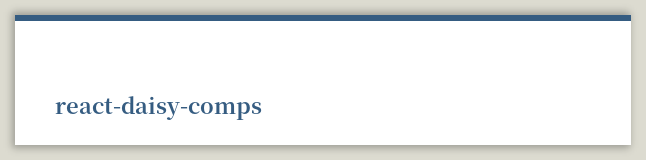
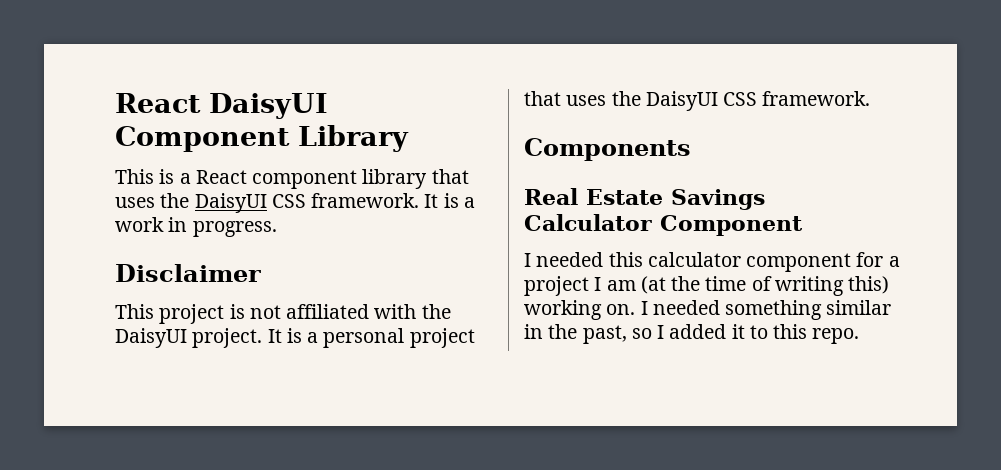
[55,96,262,120] react-daisy-comps -> [115,93,328,119] [115,125,409,152] [115,169,469,189] [115,193,475,213] [115,217,277,237] [115,264,261,282] [115,304,451,324] [115,328,475,348] [524,91,871,111] [524,138,691,161] [524,188,765,210] [524,214,803,236] [524,252,900,272] [524,276,890,296] [524,300,892,320] [524,324,860,344] React DaisyUI Component Library // This is a React component library that uses the DaisyUI CSS framework. It is a work in progress. // Disclaimer // This project is not affiliated with the DaisyUI project. It is a personal project that uses the DaisyUI CSS framework. // Components // Real Estate Savings Calculator Component // I needed this calculator component for a project I am (at the time of writing this) working on. I needed something similar in the past, so I added it to this repo.

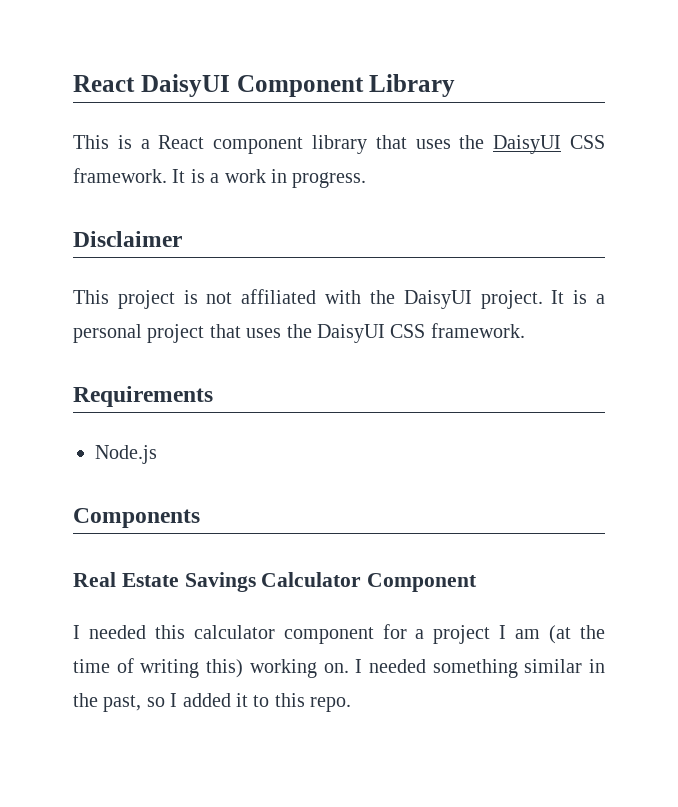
(871, 98) none -> [73,386,213,407] [95,445,157,464] // Requirements // Node.js

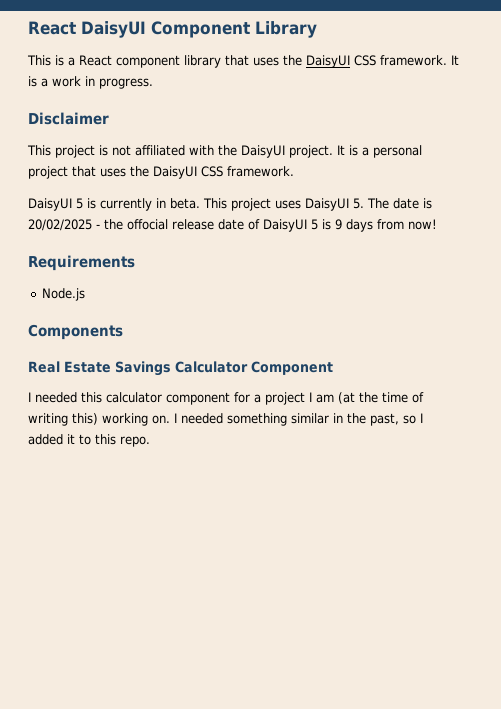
(525, 330) none -> [28,198,432,211] [28,219,437,232] // DaisyUI 5 is currently in beta. This project uses DaisyUI 5. The date is 20/02/2025 - the offocial release date of DaisyUI 5 is 9 days from now!

